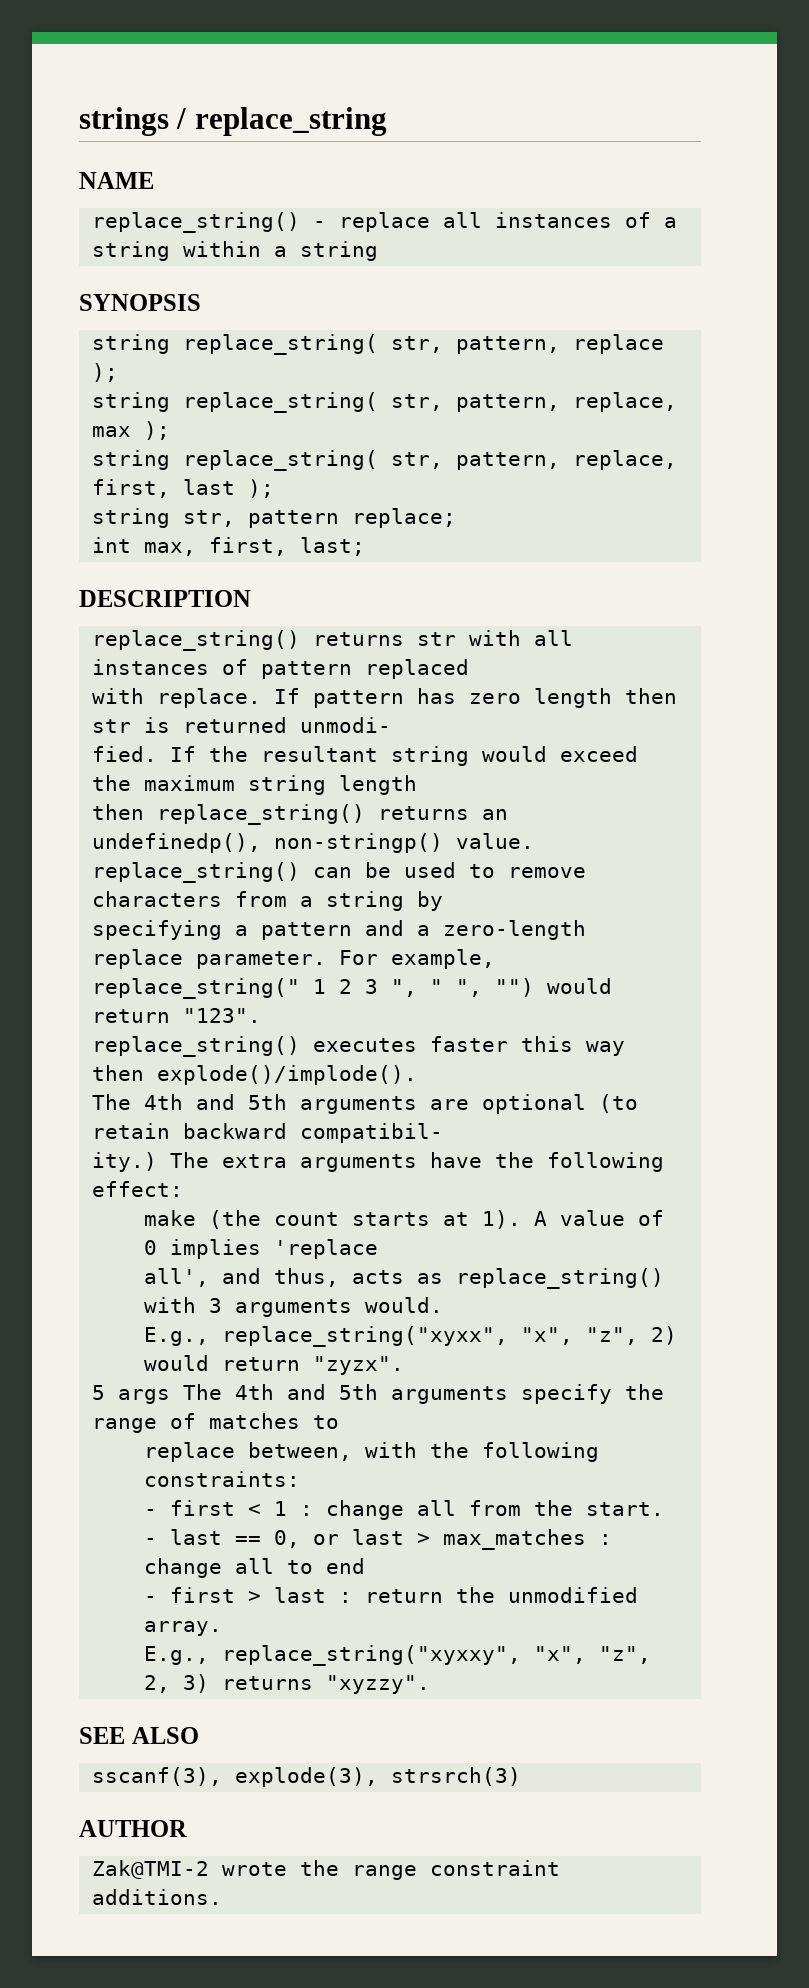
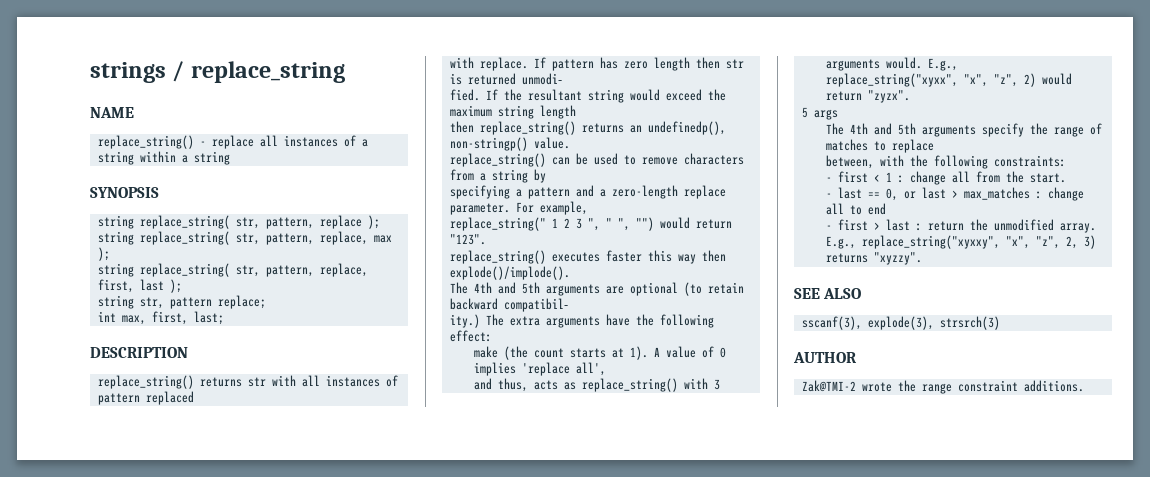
[143,1268,209,1287] // all', -> [576,362,607,376] all', //
[143,1327,209,1346] // E.g., -> [928,58,959,71] E.g., //
(170, 1396) none -> (839, 114) //
[143,1442,235,1462] // replace -> [892,139,935,153] replace //

